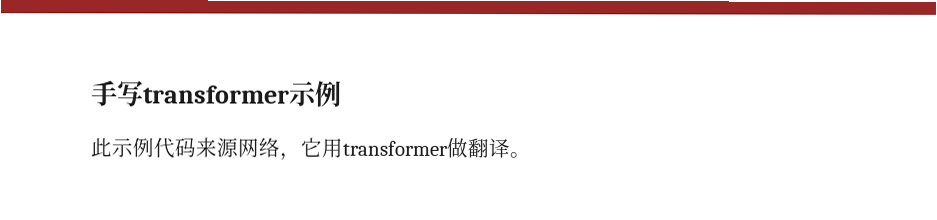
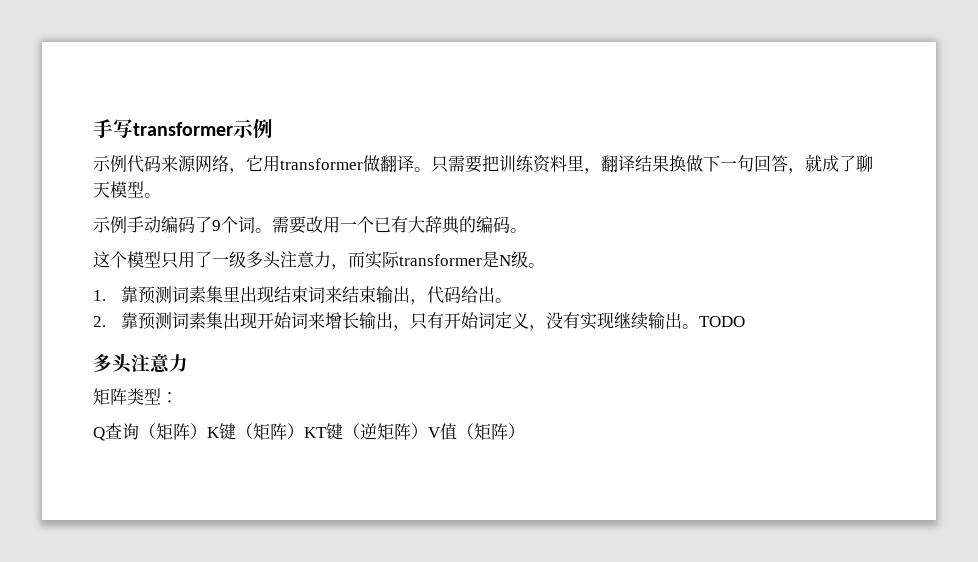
[90,137,112,158] 此 -> (273, 128) none
(531, 155) none -> [431,154,873,174] [93,181,161,198] [93,216,527,234] [93,251,545,270] [93,286,512,305] [93,312,745,331] [93,353,188,373] [93,388,178,405] [93,423,525,441] 只需要把训练资料里，翻译结果换做下一句回答，就成了聊天模型。 // 示例手动编码了9个词。需要改用一个已有大辞典的编码。 // 这个模型只用了一级多头注意力，而实际transformer是N级。 // 1.靠预测词素集里出现结束词来结束输出，代码给出。 // 2.靠预测词素集出现开始词来增长输出，只有开始词定义，没有实现继续输出。TODO // 多头注意力 // 矩阵类型： // Q查询（矩阵）K键（矩阵）KT键（逆矩阵）V值（矩阵）

